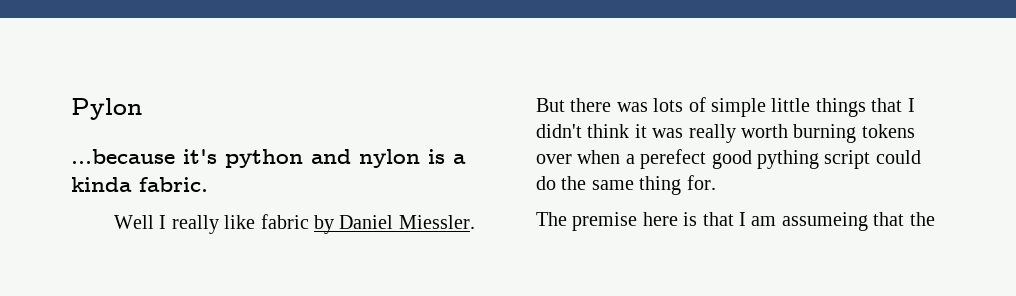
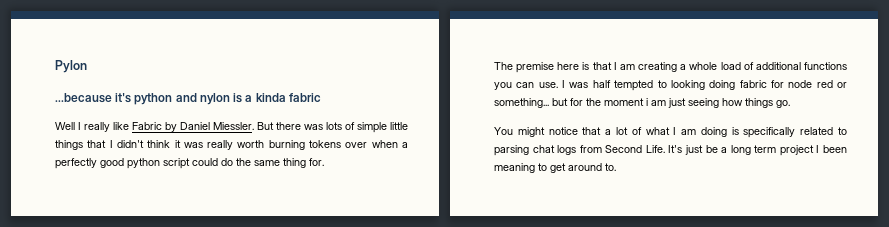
[139,177,208,192] fabric. -> [288,93,321,102] fabric
[260,214,309,229] fabric -> [132,122,162,130] Fabric
[640,149,819,169] perefect good pything -> [55,158,160,169] perfectly good python
[781,212,935,231] assumeing that the -> [638,62,847,72] [494,80,847,91] [494,98,790,108] [494,127,847,138] [494,145,847,156] [494,163,616,173] creating a whole load of additional functions you can use. I was half tempted to looking doing fabric for node red or something... but for the moment i am just seeing how things go. // You might notice that a lot of what I am doing is specifically related to parsing chat logs from Second Life. It's just be a long term project I been meaning to get around to.

